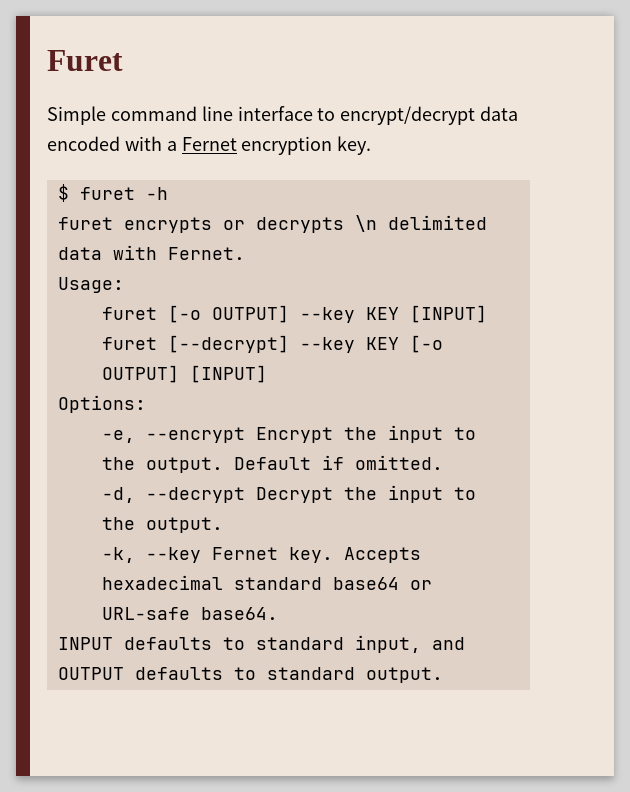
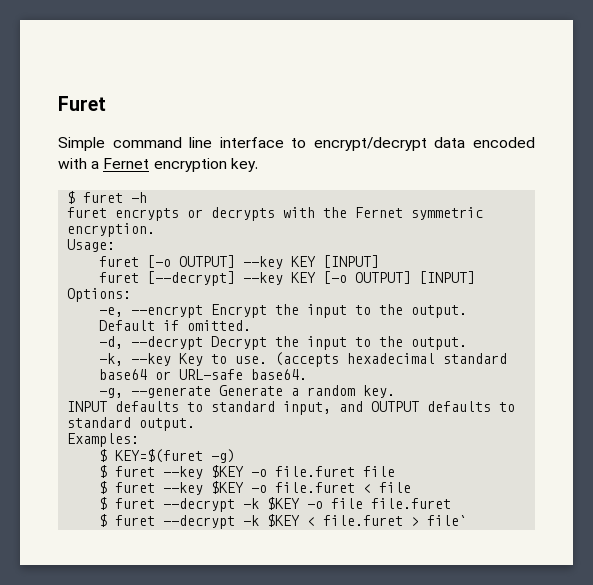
[354,215,487,232] [57,245,245,260] \n delimited data with Fernet. -> [283,207,484,220] [67,223,156,237] with the Fernet symmetric encryption.
[211,547,421,563] Fernet key. Accepts -> [179,352,340,367] Key to use. (accepts
(278, 613) none -> [99,385,396,398] // -g, --generate Generate a random key.
(443, 675) none -> [67,433,140,447] [99,449,236,463] [99,465,396,479] [99,481,412,495] [99,497,452,512] [99,514,468,529] // Examples: // $ KEY=$(furet -g) // $ furet --key $KEY -o file.furet file // $ furet --key $KEY -o file.furet < file // $ furet --decrypt -k $KEY -o file file.furet // $ furet --decrypt -k $KEY < file.furet > file`

